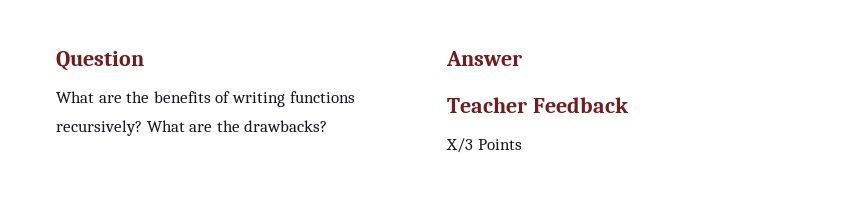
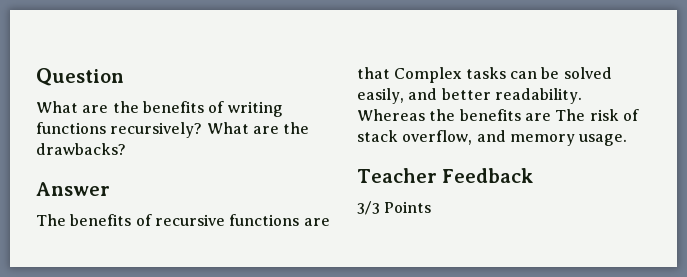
(522, 58) none -> [36,214,330,226] [357,67,612,83] [357,88,582,104] [357,109,639,121] [357,130,628,146] // The benefits of recursive functions are that Complex tasks can be solved easily, and better readability. Whereas the benefits are The risk of stack overflow, and memory usage.
[446,138,473,153] X/3 -> [357,201,380,215] 3/3

